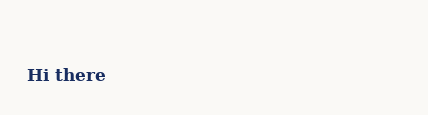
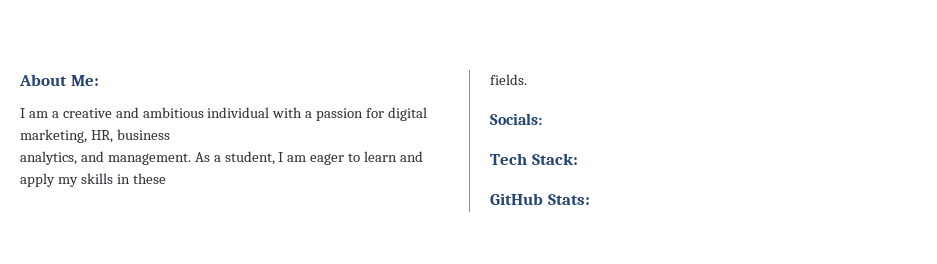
[27,68,106,81] Hi there -> [19,74,99,86] [20,107,428,121] [20,129,170,143] [20,151,424,165] [20,173,166,187] [490,74,527,85] [490,113,542,125] [490,153,578,165] [490,193,590,205] About Me: // I am a creative and ambitious individual with a passion for digital marketing, HR, business // analytics, and management. As a student, I am eager to learn and apply my skills in these // fields. // Socials: // Tech Stack: // GitHub Stats:

